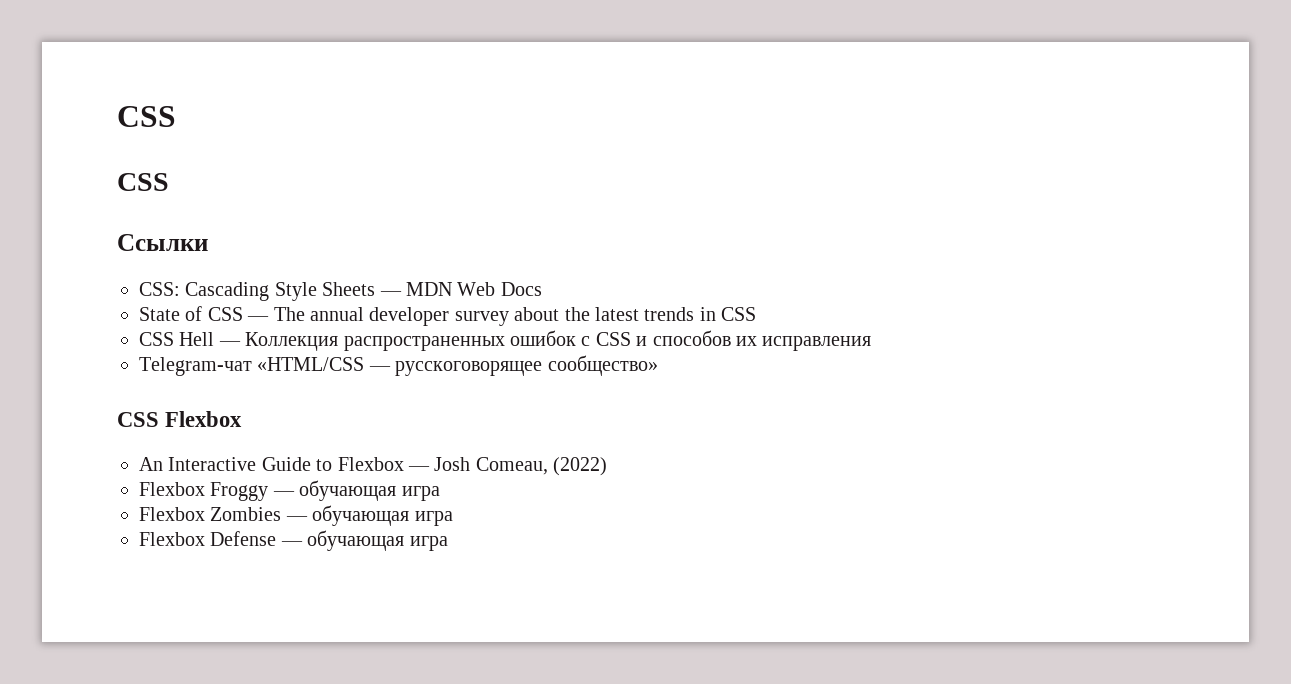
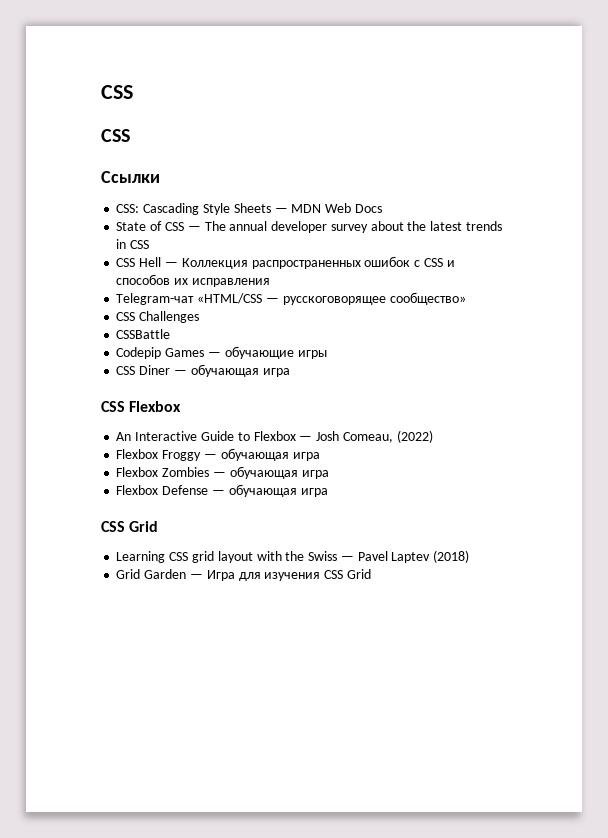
(658, 365) none -> [116,311,200,323] [116,329,171,339] [116,346,327,359] [116,364,290,377] // CSS Challenges // CSSBattle // Codepip Games — обучающие игры // CSS Diner — обучающая игра
(448, 543) none -> [101,521,159,532] [116,550,470,563] [116,569,371,581] // CSS Grid // Learning CSS grid layout with the Swiss — Pavel Laptev (2018) // Grid Garden — Игра для изучения CSS Grid

